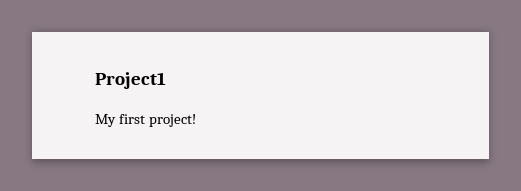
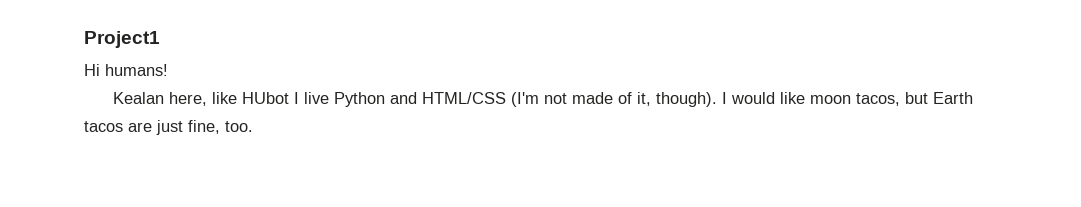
[95,114,196,127] My first project! -> [84,64,168,76] [112,92,973,107] [84,120,253,135] Hi humans! // Kealan here, like HUbot I live Python and HTML/CSS (I'm not made of it, though). I would like moon tacos, but Earth tacos are just fine, too.

